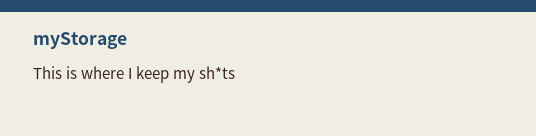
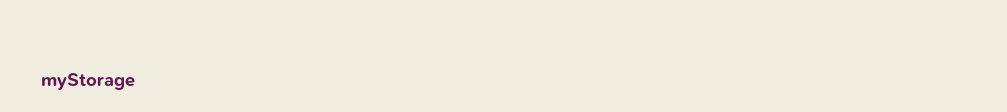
[33,66,236,83] // This is where I keep my sh*ts -> (135, 81) none

